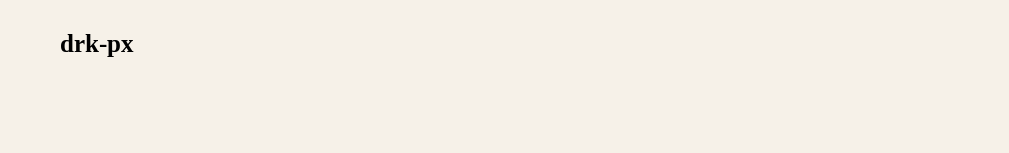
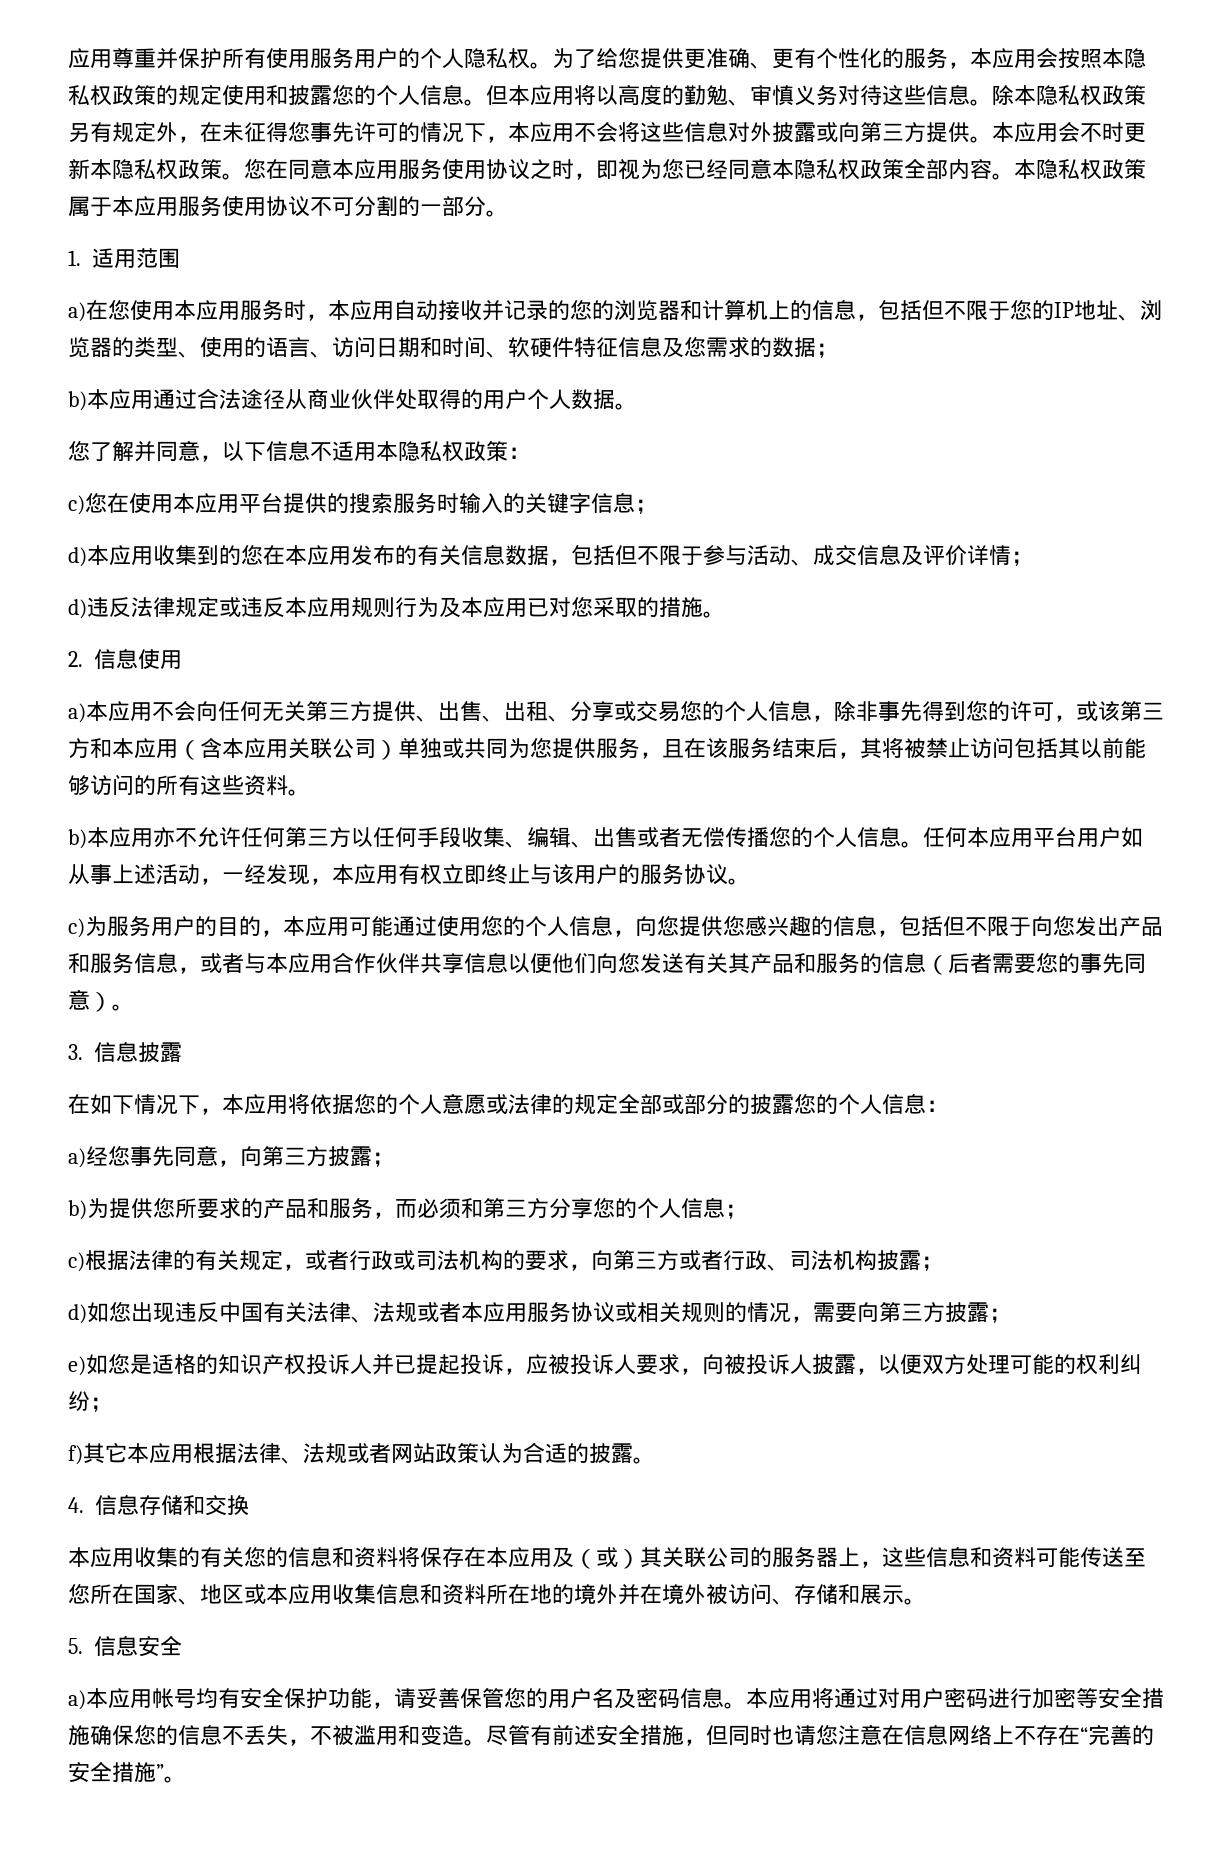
[60,34,134,57] drk-px -> [68,47,1146,69] [68,84,1146,106] [68,121,1146,143] [68,158,1146,180] [68,196,508,217] [68,248,181,268] [68,299,1162,322] [68,336,838,358] [68,388,637,411] [68,440,530,462] [68,492,657,515] [68,544,1033,567] [68,596,725,619] [68,648,182,669] [68,700,1164,723] [68,737,1146,760] [68,774,310,796] [68,826,1143,849] [68,864,750,885] [68,915,1163,938] [68,952,1146,975] [68,989,134,1012] [68,1041,182,1063] [68,1093,948,1115] [68,1145,394,1168] [68,1197,747,1220] [68,1250,943,1272] [68,1301,1011,1324] [68,1353,1142,1376] [68,1391,112,1412] [68,1442,655,1465] [68,1494,249,1516] [68,1546,1146,1569] [68,1583,926,1605] [68,1635,182,1657] [68,1687,1164,1710] [68,1724,1154,1746] [68,1762,186,1783] 应用尊重并保护所有使用服务用户的个人隐私权。为了给您提供更准确、更有个性化的服务，本应用会按照本隐私权政策的规定使用和披露您的个人信息。但本应用将以高度的勤勉、审慎义务对待这些信息。除本隐私权政策另有规定外，在未征得您事先许可的情况下，本应用不会将这些信息对外披露或向第三方提供。本应用会不时更新本隐私权政策。您在同意本应用服务使用协议之时，即视为您已经同意本隐私权政策全部内容。本隐私权政策属于本应用服务使用协议不可分割的一部分。 // 1.适用范围 // a)在您使用本应用服务时，本应用自动接收并记录的您的浏览器和计算机上的信息，包括但不限于您的IP地址、浏览器的类型、使用的语言、访问日期和时间、软硬件特征信息及您需求的数据； // b)本应用通过合法途径从商业伙伴处取得的用户个人数据。 // 您了解并同意，以下信息不适用本隐私权政策： // c)您在使用本应用平台提供的搜索服务时输入的关键字信息； // d)本应用收集到的您在本应用发布的有关信息数据，包括但不限于参与活动、成交信息及评价详情； // d)违反法律规定或违反本应用规则行为及本应用已对您采取的措施。 // 2.信息使用 // a)本应用不会向任何无关第三方提供、出售、出租、分享或交易您的个人信息，除非事先得到您的许可，或该第三方和本应用（含本应用关联公司）单独或共同为您提供服务，且在该服务结束后，其将被禁止访问包括其以前能够访问的所有这些资料。 // b)本应用亦不允许任何第三方以任何手段收集、编辑、出售或者无偿传播您的个人信息。任何本应用平台用户如从事上述活动，一经发现，本应用有权立即终止与该用户的服务协议。 // c)为服务用户的目的，本应用可能通过使用您的个人信息，向您提供您感兴趣的信息，包括但不限于向您发出产品和服务信息，或者与本应用合作伙伴共享信息以便他们向您发送有关其产品和服务的信息（后者需要您的事先同意）。 // 3.信息披露 // 在如下情况下，本应用将依据您的个人意愿或法律的规定全部或部分的披露您的个人信息： // a)经您事先同意，向第三方披露； // b)为提供您所要求的产品和服务，而必须和第三方分享您的个人信息； // c)根据法律的有关规定，或者行政或司法机构的要求，向第三方或者行政、司法机构披露； // d)如您出现违反中国有关法律、法规或者本应用服务协议或相关规则的情况，需要向第三方披露； // e)如您是适格的知识产权投诉人并已提起投诉，应被投诉人要求，向被投诉人披露，以便双方处理可能的权利纠纷； // f)其它本应用根据法律、法规或者网站政策认为合适的披露。 // 4.信息存储和交换 // 本应用收集的有关您的信息和资料将保存在本应用及（或）其关联公司的服务器上，这些信息和资料可能传送至您所在国家、地区或本应用收集信息和资料所在地的境外并在境外被访问、存储和展示。 // 5.信息安全 // a)本应用帐号均有安全保护功能，请妥善保管您的用户名及密码信息。本应用将通过对用户密码进行加密等安全措施确保您的信息不丢失，不被滥用和变造。尽管有前述安全措施，但同时也请您注意在信息网络上不存在“完善的安全措施”。

